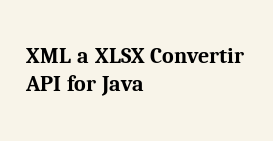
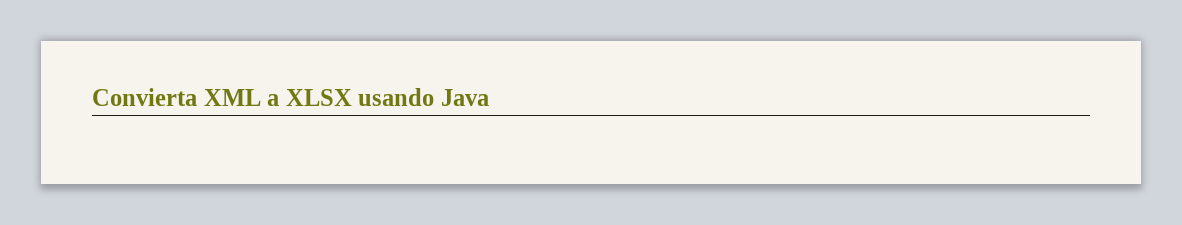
(26, 55) none -> [92,88,197,106] Convierta
[150,48,245,63] [25,75,96,91] Convertir API for -> [358,88,435,106] usando

